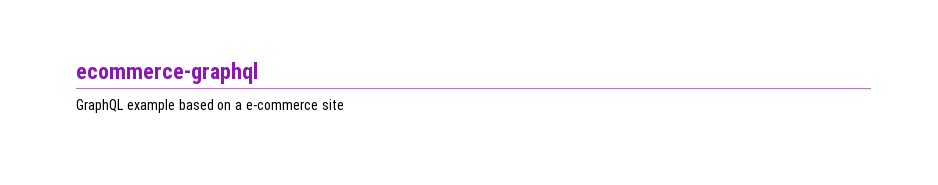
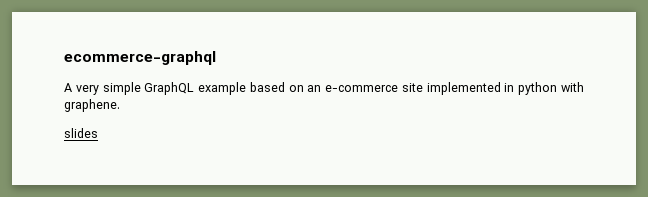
(258, 73) none -> [64,82,141,95] A very simple
[235,102,243,110] a -> [307,85,322,92] an
(344, 104) none -> [426,82,584,95] [64,99,120,112] [64,128,98,138] implemented in python with graphene. // slides

